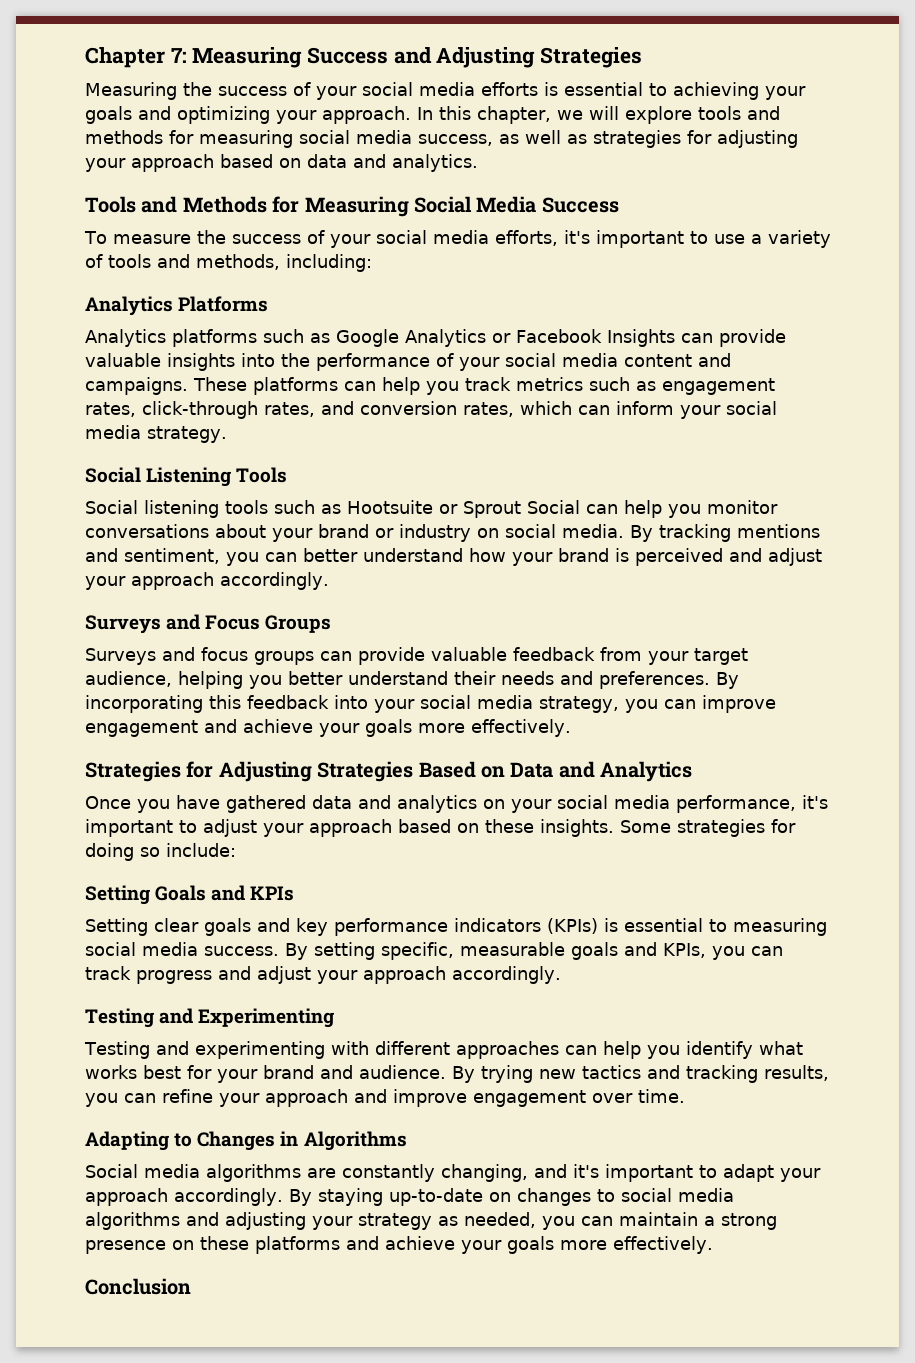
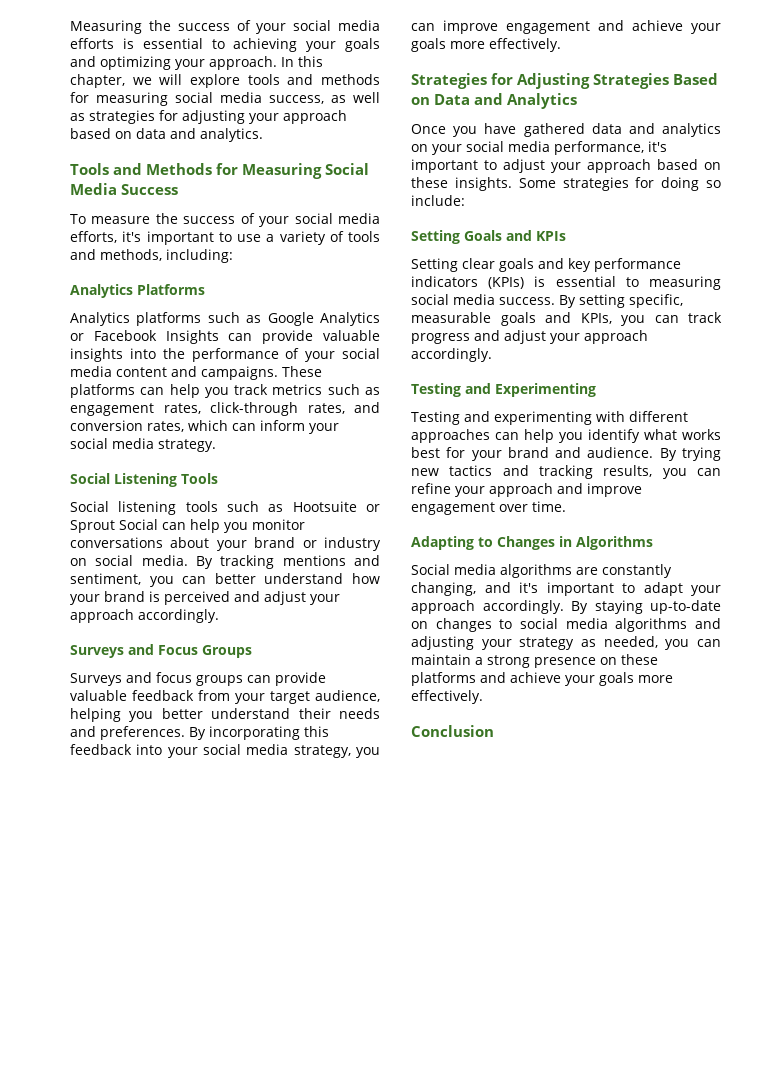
[85,47,643,68] Chapter 7: Measuring Success and Adjusting Strategies // -> (70, 27) none

